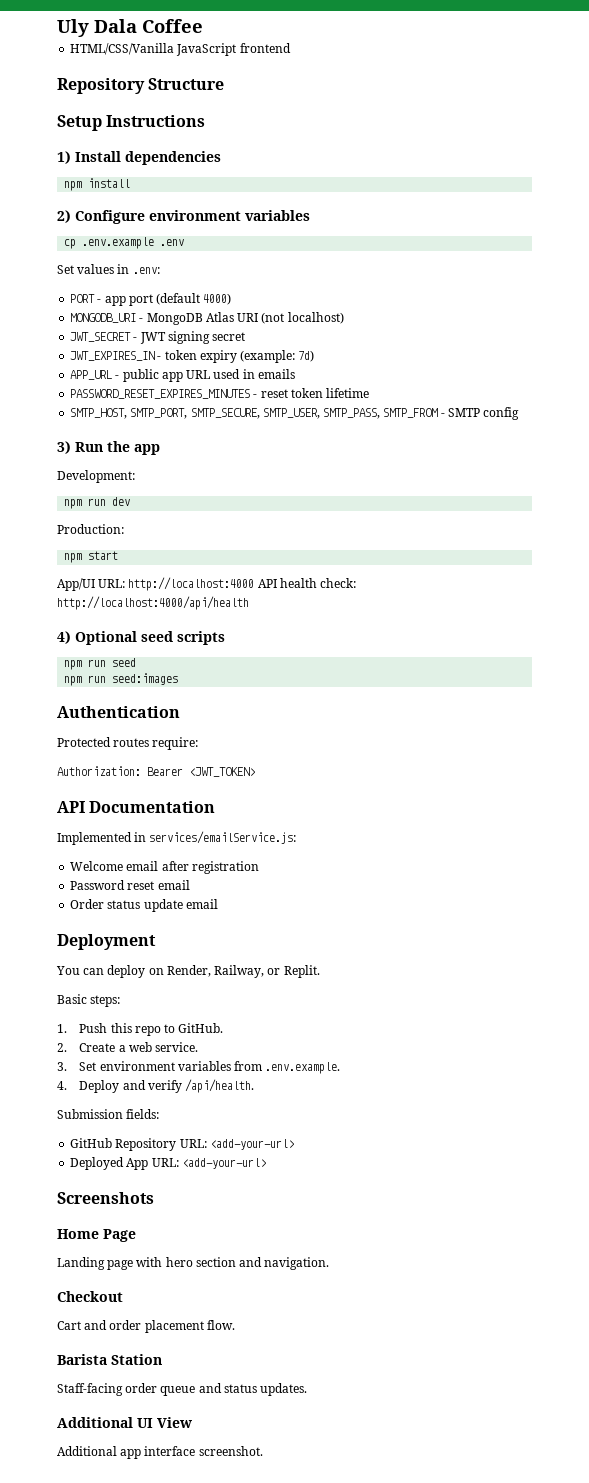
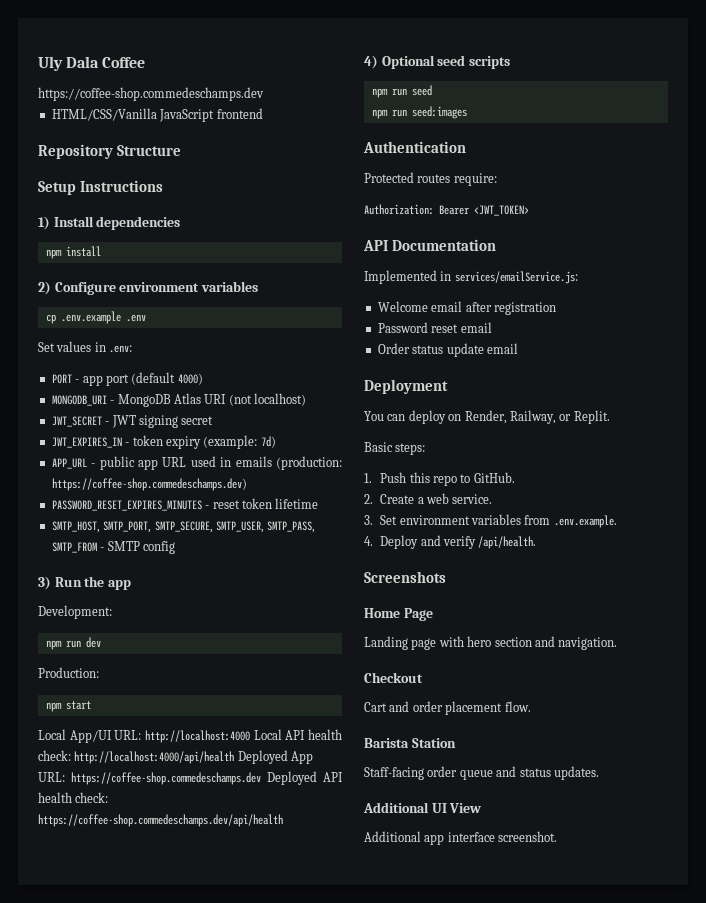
(203, 26) none -> [38,87,264,101] // https://coffee-shop.commedeschamps.dev
(295, 374) none -> [276,456,342,470] [51,478,247,491] (production: https://coffee-shop.commedeschamps.dev)
(119, 555) none -> [38,729,66,740] Local
(255, 584) none -> [253,729,282,740] Local
(249, 603) none -> [237,750,314,764] [38,771,343,785] [38,792,109,803] [38,814,283,827] Deployed App URL: https://coffee-shop.commedeschamps.dev Deployed API health check: https://coffee-shop.commedeschamps.dev/api/health
[57,1109,160,1119] [70,1138,294,1151] [70,1157,266,1170] // Submission fields: // GitHub Repository URL: <add-your-url> // Deployed App URL: <add-your-url> -> (537, 542) none

